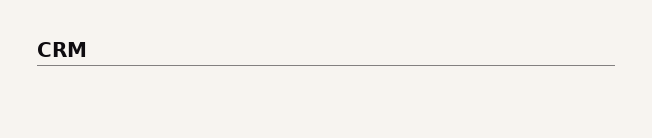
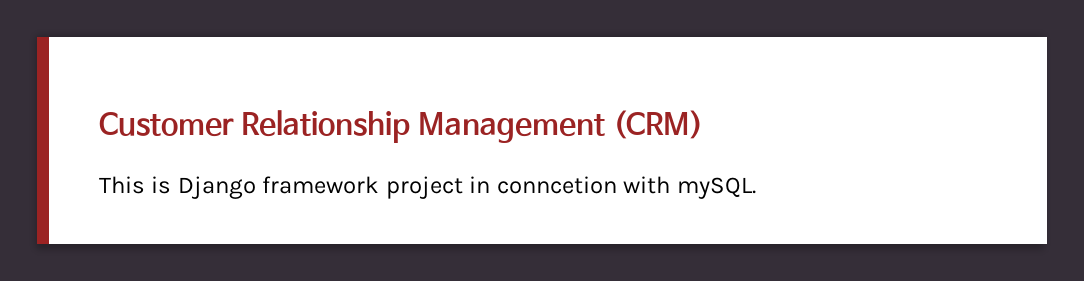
[37,42,87,57] CRM -> [99,110,703,143] [99,176,756,199] Customer Relationship Management (CRM) // This is Django framework project in conncetion with mySQL.

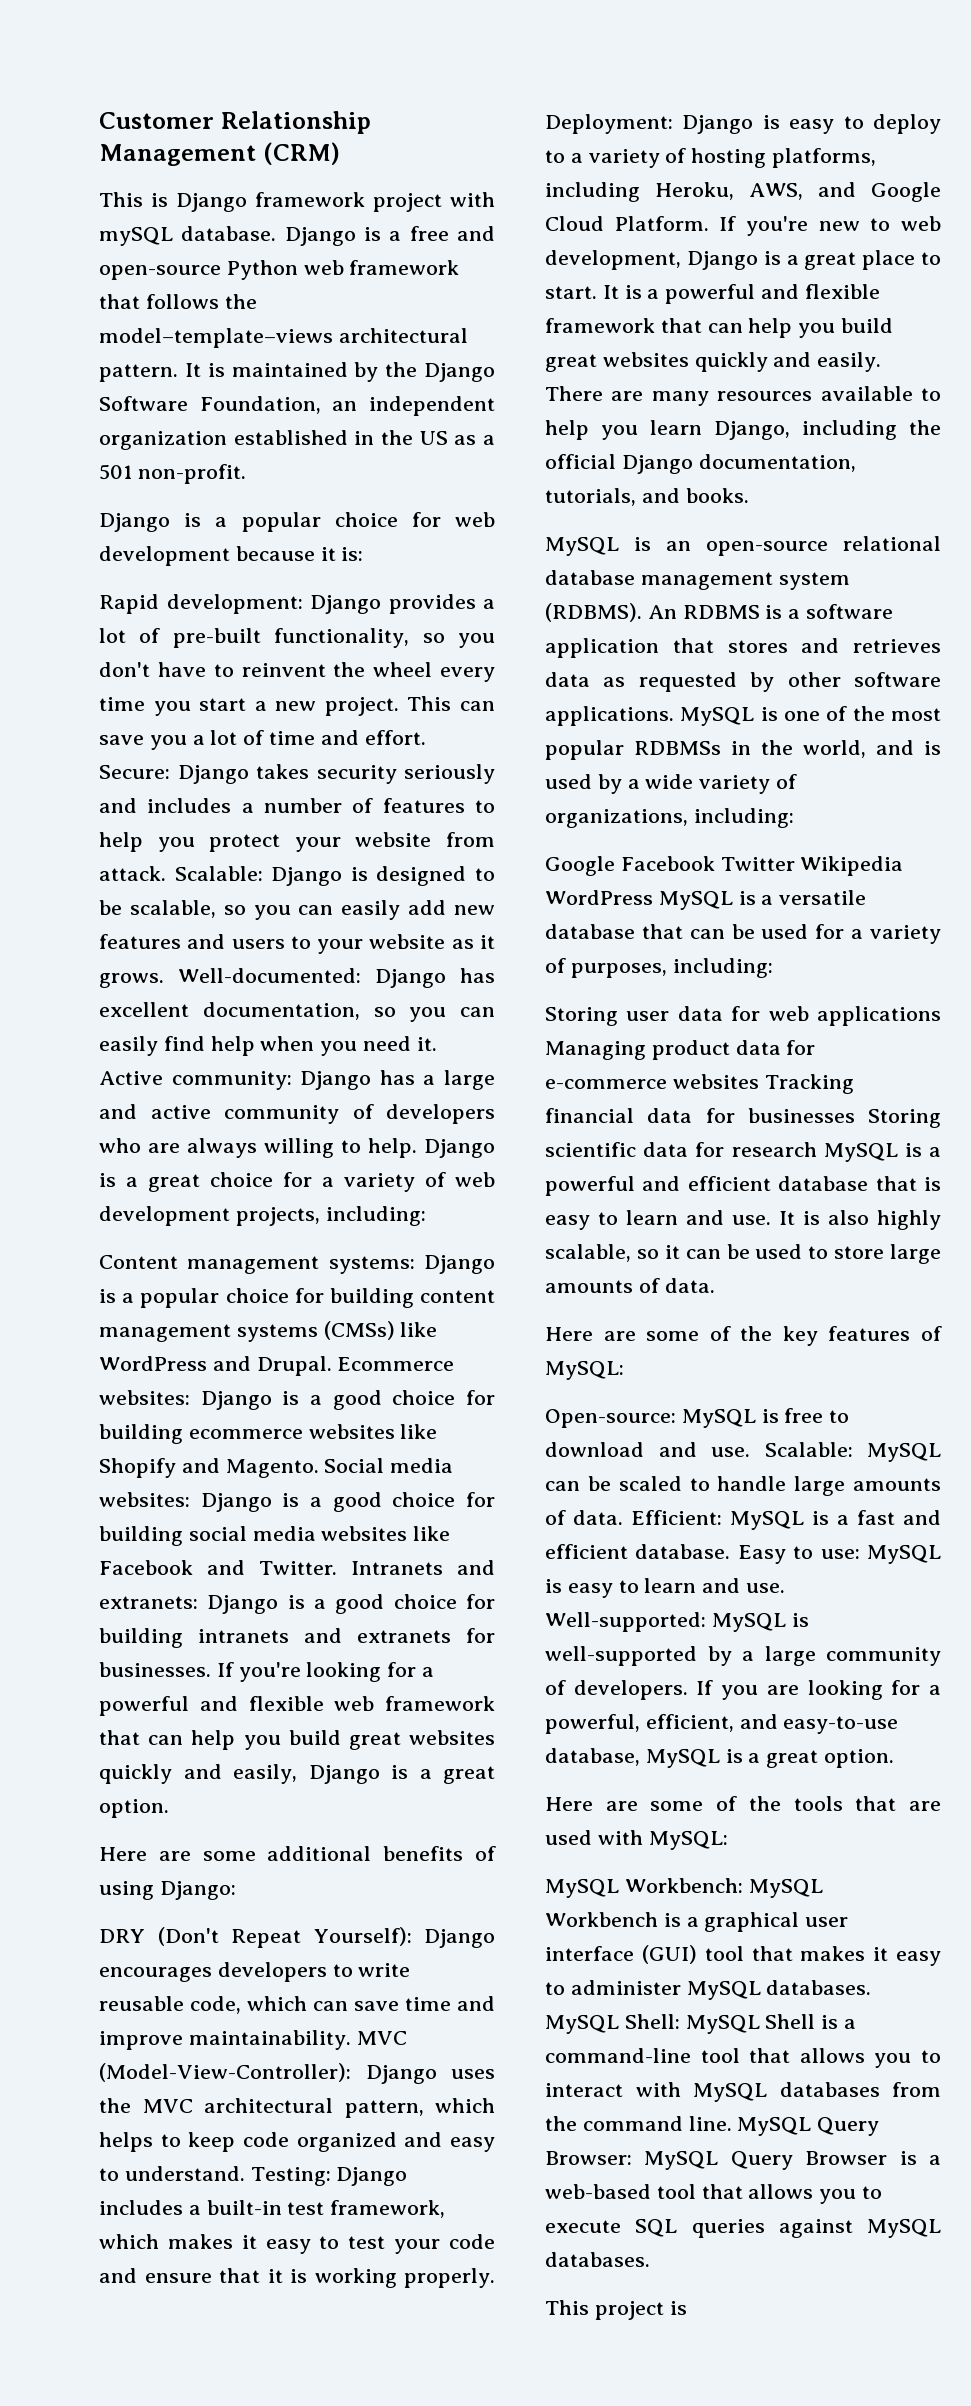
[469,176,756,199] in conncetion with mySQL. -> [450,192,495,207] [99,226,495,246] [99,260,460,280] [99,294,257,309] [99,328,468,348] [99,362,495,382] [99,396,495,416] [99,430,496,450] [99,464,246,484] [99,512,495,532] [99,546,364,566] [99,594,495,614] [99,628,495,648] [99,662,495,682] [99,696,495,716] [99,730,426,750] [99,764,495,784] [99,798,495,813] [99,832,495,852] [99,866,495,886] [99,900,495,920] [99,934,495,954] [99,968,495,988] [99,1002,495,1022] [99,1036,437,1056] [99,1070,495,1090] [99,1104,495,1124] [99,1138,495,1158] [99,1172,495,1192] [99,1206,426,1226] [99,1255,495,1274] [99,1288,495,1308] [99,1321,438,1342] [99,1356,455,1376] [99,1390,495,1410] [99,1424,438,1444] [99,1458,454,1478] [99,1492,495,1512] [99,1526,451,1546] [99,1560,495,1575] [99,1594,495,1614] [99,1628,495,1648] [99,1662,435,1682] [99,1696,495,1716] [99,1730,495,1750] [99,1764,495,1784] [99,1799,169,1818] [99,1846,496,1861] [99,1881,236,1900] [99,1927,495,1948] [99,1962,411,1982] [99,1996,495,2014] [99,2030,407,2050] [99,2063,495,2084] [99,2098,495,2118] [99,2132,495,2152] [99,2166,408,2186] [99,2200,446,2218] [99,2234,495,2254] [99,2268,496,2288] [545,114,941,134] [545,148,877,168] [545,182,941,202] [545,216,941,236] [545,250,941,270] [545,284,880,304] [545,318,894,338] [545,352,882,372] [545,386,941,406] [545,420,941,440] [545,454,856,474] [545,488,749,506] [545,536,941,556] [545,570,850,590] [545,603,894,622] [545,638,941,658] [545,672,941,692] [545,706,941,726] [545,740,941,760] [545,774,798,794] [545,808,794,828] [545,856,904,876] [545,890,867,910] [545,924,941,944] [545,958,773,978] [545,1006,941,1026] [545,1040,816,1060] [545,1074,854,1094] [545,1108,941,1128] [545,1142,941,1162] [545,1176,941,1196] [545,1210,941,1230] [545,1244,941,1264] [545,1278,715,1293] [545,1326,942,1346] [545,1361,624,1380] [545,1408,850,1428] [545,1442,941,1462] [545,1476,941,1496] [545,1510,941,1530] [545,1544,941,1564] [545,1578,786,1598] [545,1612,809,1632] [545,1646,941,1666] [545,1680,941,1700] [545,1714,899,1734] [545,1748,895,1768] [545,1796,941,1811] [545,1830,728,1850] [545,1878,823,1898] [545,1912,849,1932] [545,1945,941,1966] [545,1980,872,2000] [545,2014,857,2034] [545,2048,941,2068] [545,2082,941,2102] [545,2116,880,2136] [545,2151,941,2170] [545,2184,883,2204] [545,2219,941,2238] [545,2252,650,2267] [545,2300,687,2320] with mySQL database. Django is a free and open-source Python web framework that follows the model–template–views architectural pattern. It is maintained by the Django Software Foundation, an independent organization established in the US as a 501 non-profit. // Django is a popular choice for web development because it is: // Rapid development: Django provides a lot of pre-built functionality, so you don't have to reinvent the wheel every time you start a new project. This can save you a lot of time and effort. Secure: Django takes security seriously and includes a number of features to help you protect your website from attack. Scalable: Django is designed to be scalable, so you can easily add new features and users to your website as it grows. Well-documented: Django has excellent documentation, so you can easily find help when you need it. Active community: Django has a large and active community of developers who are always willing to help. Django is a great choice for a variety of web development projects, including: // Content management systems: Django is a popular choice for building content management systems (CMSs) like WordPress and Drupal. Ecommerce websites: Django is a good choice for building ecommerce websites like Shopify and Magento. Social media websites: Django is a good choice for building social media websites like Facebook and Twitter. Intranets and extranets: Django is a good choice for building intranets and extranets for businesses. If you're looking for a powerful and flexible web framework that can help you build great websites quickly and easily, Django is a great option. // Here are some additional benefits of using Django: // DRY (Don't Repeat Yourself): Django encourages developers to write reusable code, which can save time and improve maintainability. MVC (Model-View-Controller): Django uses the MVC architectural pattern, which helps to keep code organized and easy to understand. Testing: Django includes a built-in test framework, which makes it easy to test your code and ensure that it is working properly. Deployment: Django is easy to deploy to a variety of hosting platforms, including Heroku, AWS, and Google Cloud Platform. If you're new to web development, Django is a great place to start. It is a powerful and flexible framework that can help you build great websites quickly and easily. There are many resources available to help you learn Django, including the official Django documentation, tutorials, and books. // MySQL is an open-source relational database management system (RDBMS). An RDBMS is a software application that stores and retrieves data as requested by other software applications. MySQL is one of the most popular RDBMSs in the world, and is used by a wide variety of organizations, including: // Google Facebook Twitter Wikipedia WordPress MySQL is a versatile database that can be used for a variety of purposes, including: // Storing user data for web applications Managing product data for e-commerce websites Tracking financial data for businesses Storing scientific data for research MySQL is a powerful and efficient database that is easy to learn and use. It is also highly scalable, so it can be used to store large amounts of data. // Here are some of the key features of MySQL: // Open-source: MySQL is free to download and use. Scalable: MySQL can be scaled to handle large amounts of data. Efficient: MySQL is a fast and efficient database. Easy to use: MySQL is easy to learn and use. Well-supported: MySQL is well-supported by a large community of developers. If you are looking for a powerful, efficient, and easy-to-use database, MySQL is a great option. // Here are some of the tools that are used with MySQL: // MySQL Workbench: MySQL Workbench is a graphical user interface (GUI) tool that makes it easy to administer MySQL databases. MySQL Shell: MySQL Shell is a command-line tool that allows you to interact with MySQL databases from the command line. MySQL Query Browser: MySQL Query Browser is a web-based tool that allows you to execute SQL queries against MySQL databases. // This project is

